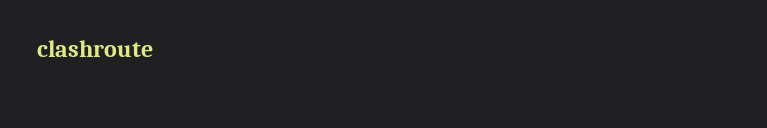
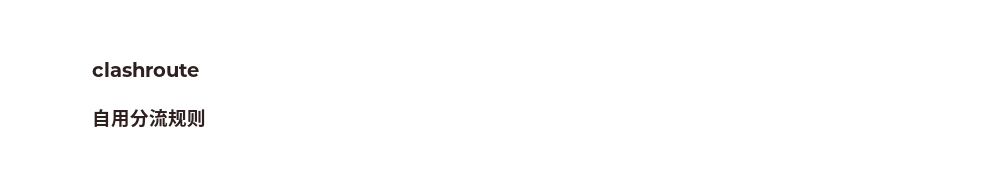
(153, 48) none -> [92,109,206,128] // 自用分流规则

